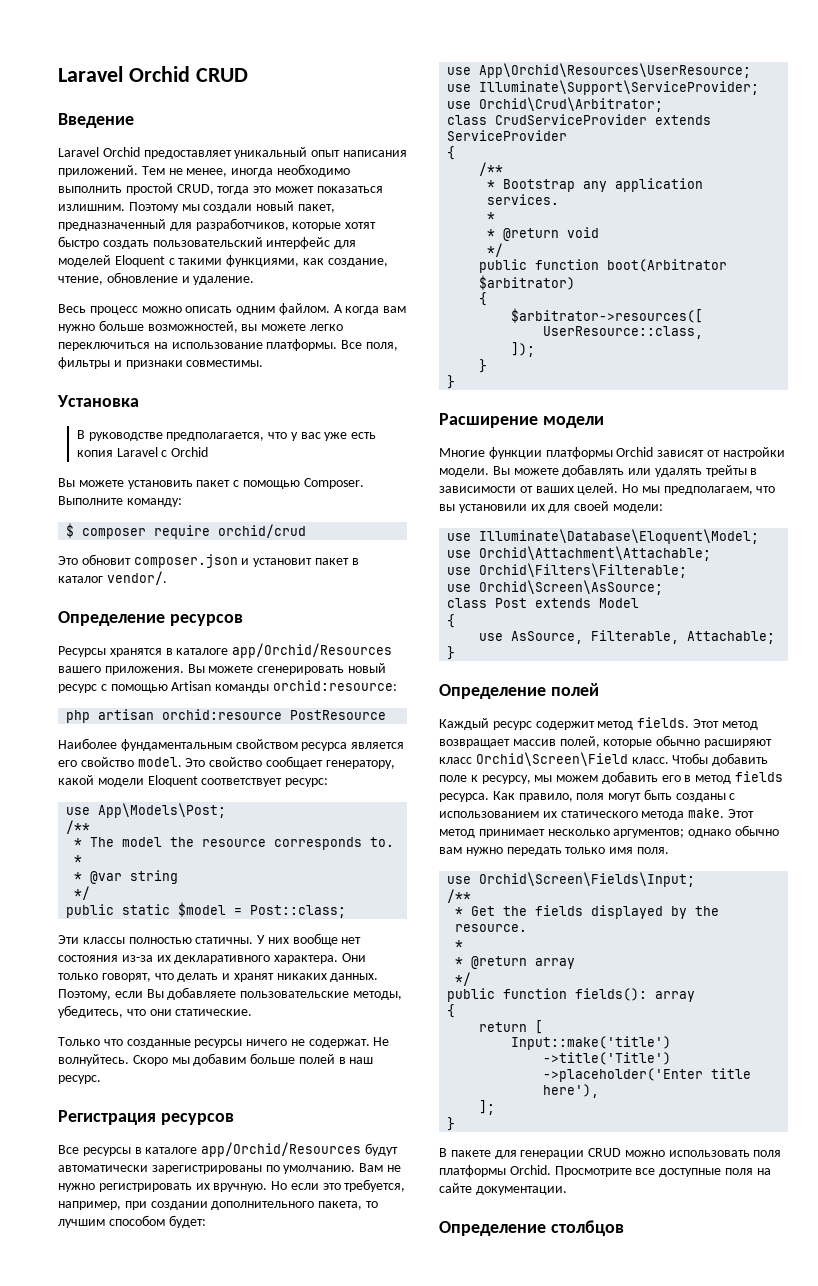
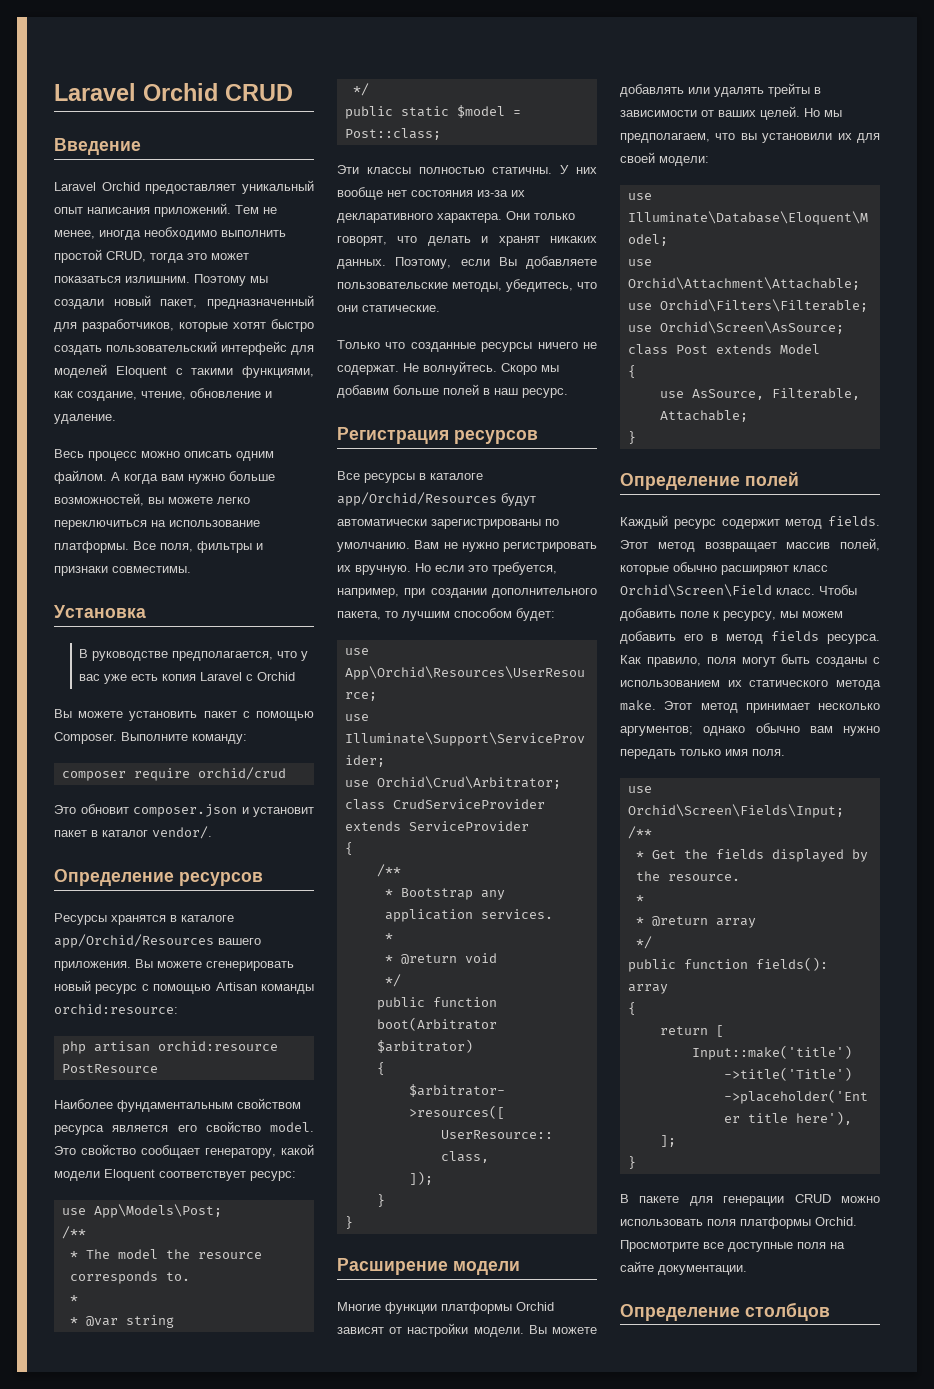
[66,523,75,538] $ -> (247, 739) none

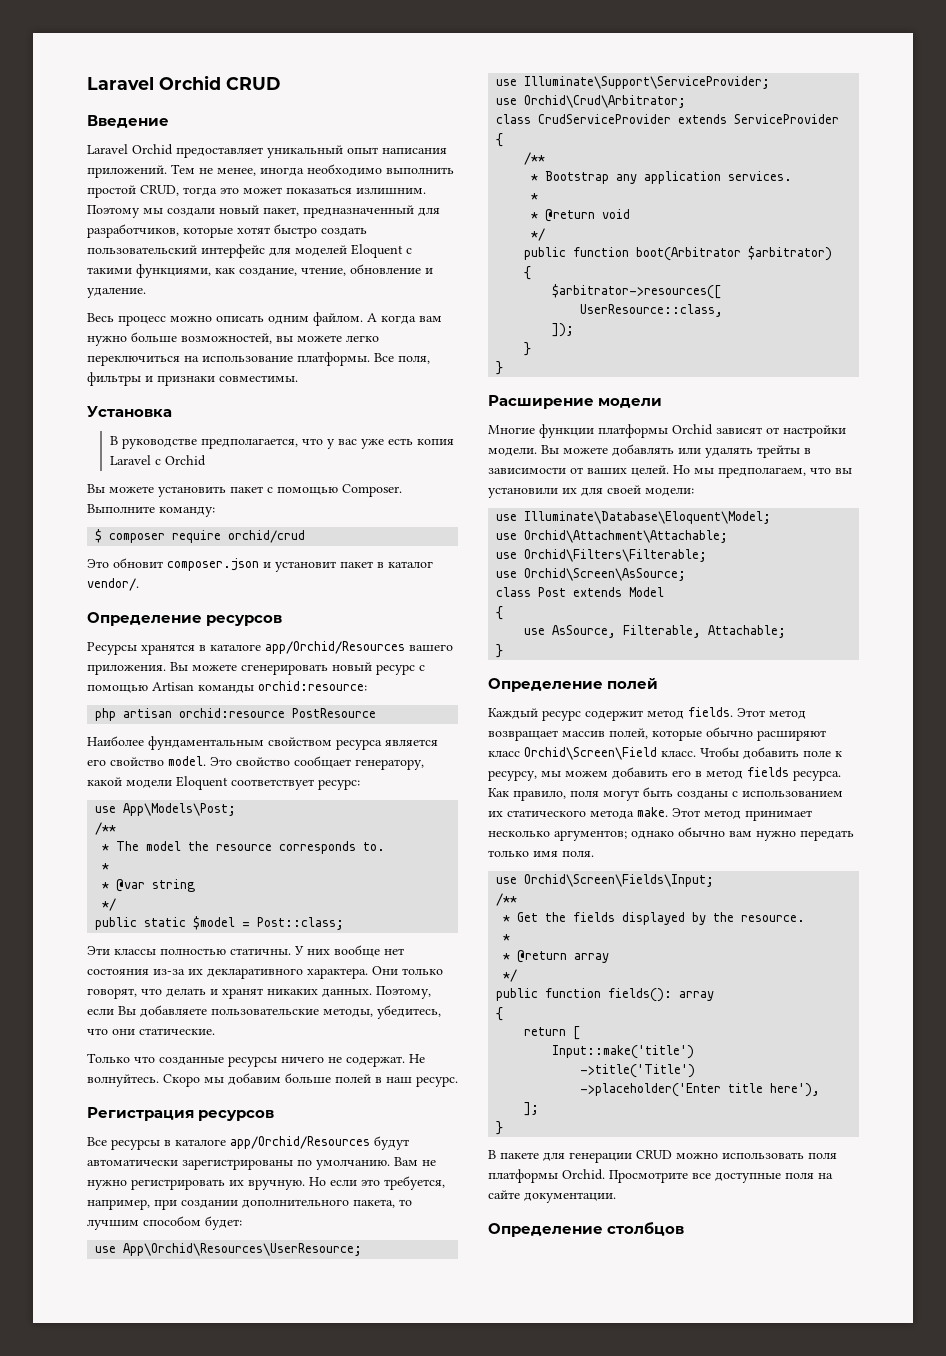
(247, 739) none -> [95,529,103,543] $

